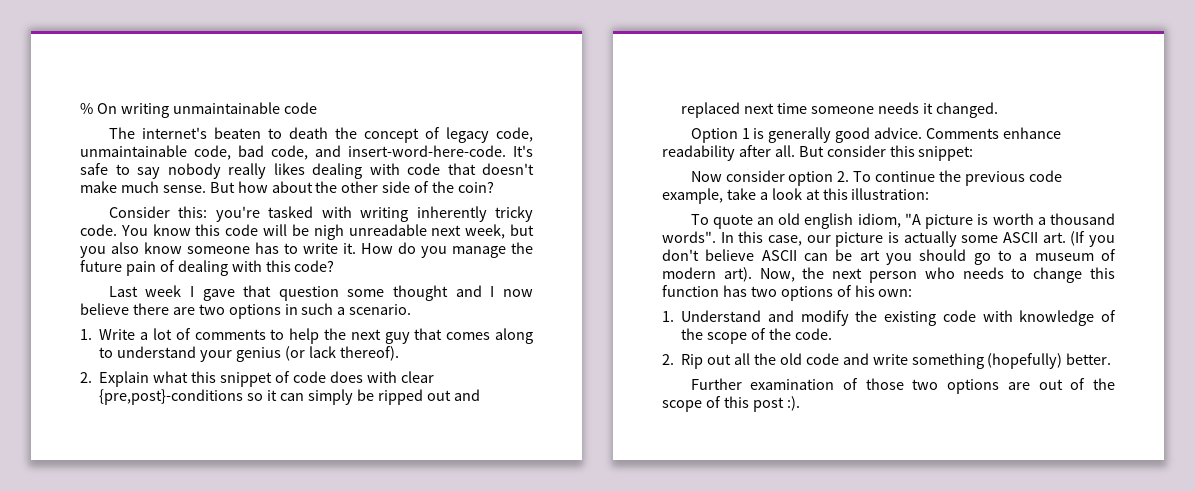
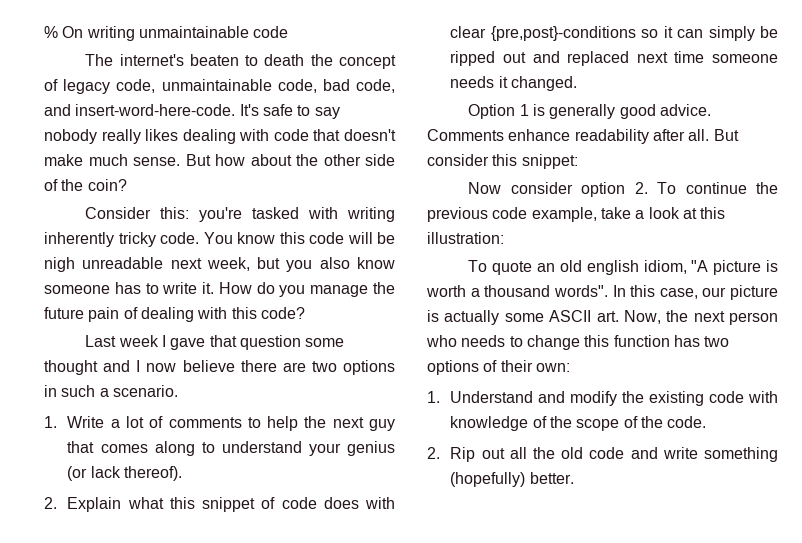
[1070,231,1115,247] [662,249,1116,265] [662,267,752,282] (If you don't believe ASCII can be art you should go to a museum of modern art). -> (619, 316) none
[854,285,875,297] his -> [500,360,533,372] their
[690,378,1115,394] [662,396,800,412] // Further examination of those two options are out of the scope of this post :). -> (574, 478) none

